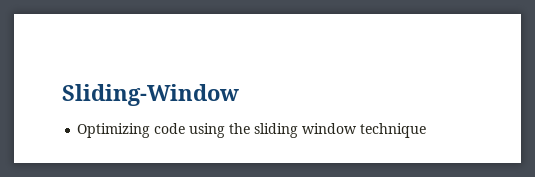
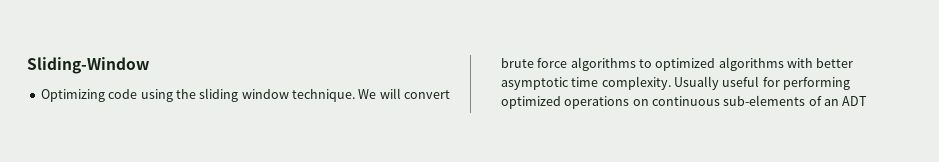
[360,123,427,138] technique -> [292,88,451,102] [500,57,854,71] [500,76,850,90] [500,95,868,109] technique. We will convert brute force algorithms to optimized algorithms with better asymptotic time complexity. Usually useful for performing optimized operations on continuous sub-elements of an ADT

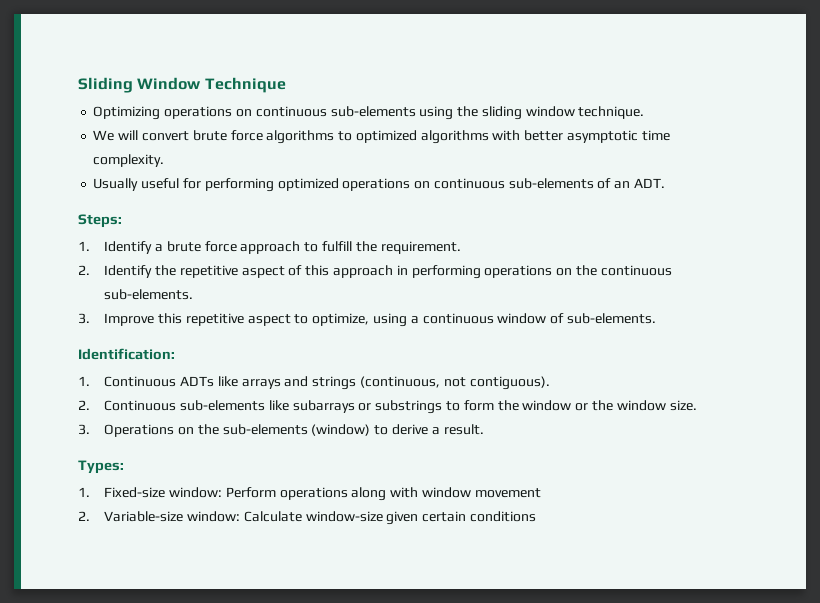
[27,57,149,74] [40,89,138,102] Sliding-Window // Optimizing code -> [78,77,286,93] [93,106,416,120] Sliding Window Technique // Optimizing operations on continuous sub-elements
(355, 95) none -> (645, 112) //
(671, 83) none -> (165, 160) //
[842,96,868,106] ADT -> [633,178,665,188] [78,214,122,228] [78,241,461,254] [78,265,672,279] [104,289,194,300] [78,313,656,327] [78,348,175,360] [78,376,550,390] [78,400,697,414] [78,424,484,437] [78,460,124,474] [78,487,541,501] [78,511,537,525] ADT. // Steps: // 1. Identify a brute force approach to fulfill the requirement. // 2. Identify the repetitive aspect of this approach in performing operations on the continuous sub-elements. // 3. Improve this repetitive aspect to optimize, using a continuous window of sub-elements. // Identification: // 1. Continuous ADTs like arrays and strings (continuous, not contiguous). // 2. Continuous sub-elements like subarrays or substrings to form the window or the window size. // 3. Operations on the sub-elements (window) to derive a result. // Types: // 1. Fixed-size window: Perform operations along with window movement // 2. Variable-size window: Calculate window-size given certain conditions

